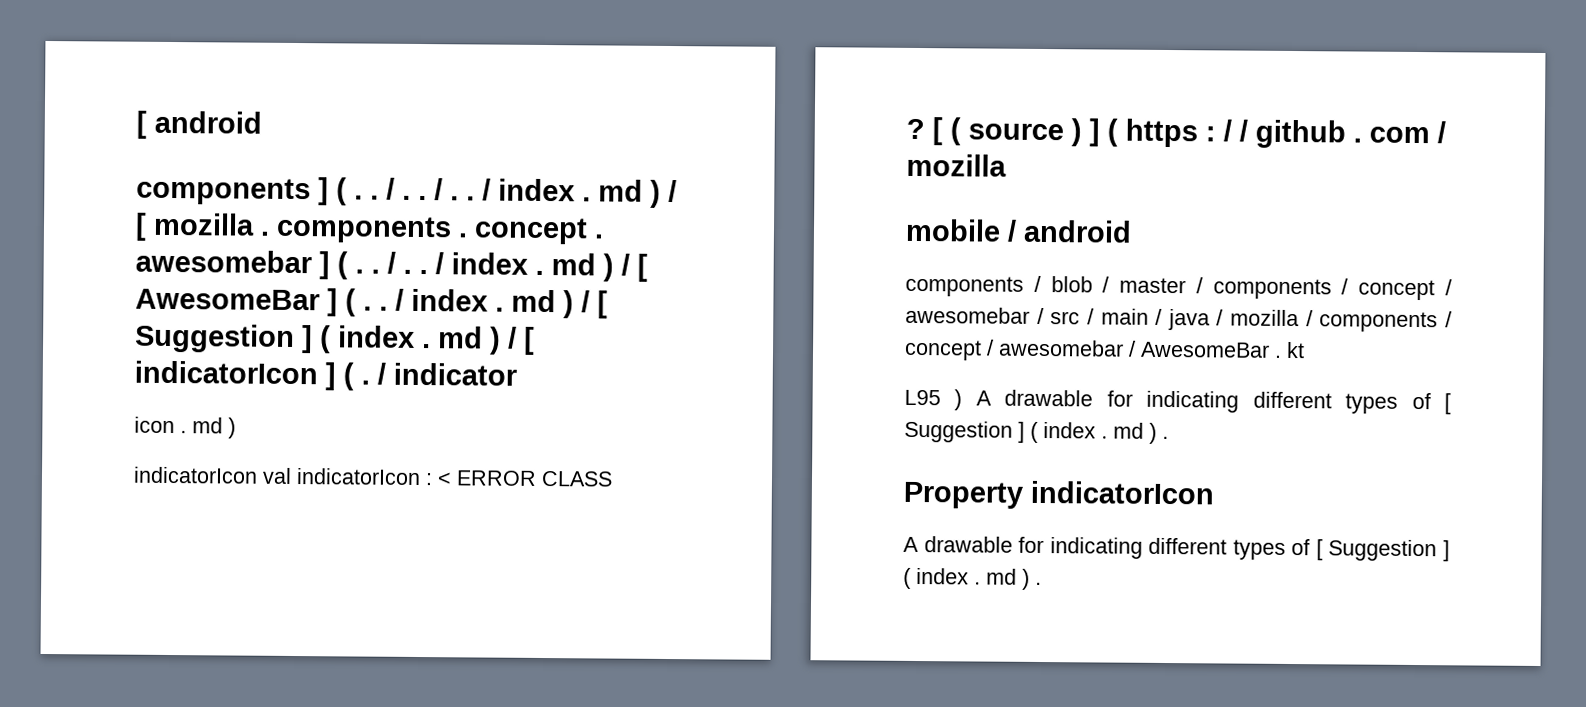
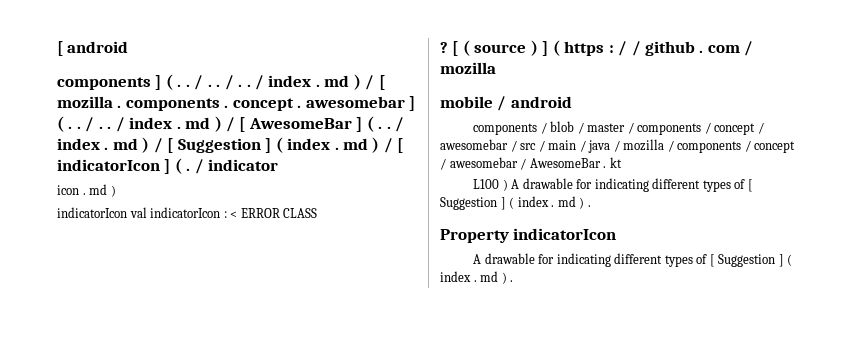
[904,389,941,406] L95 -> [473,179,500,189] L100

